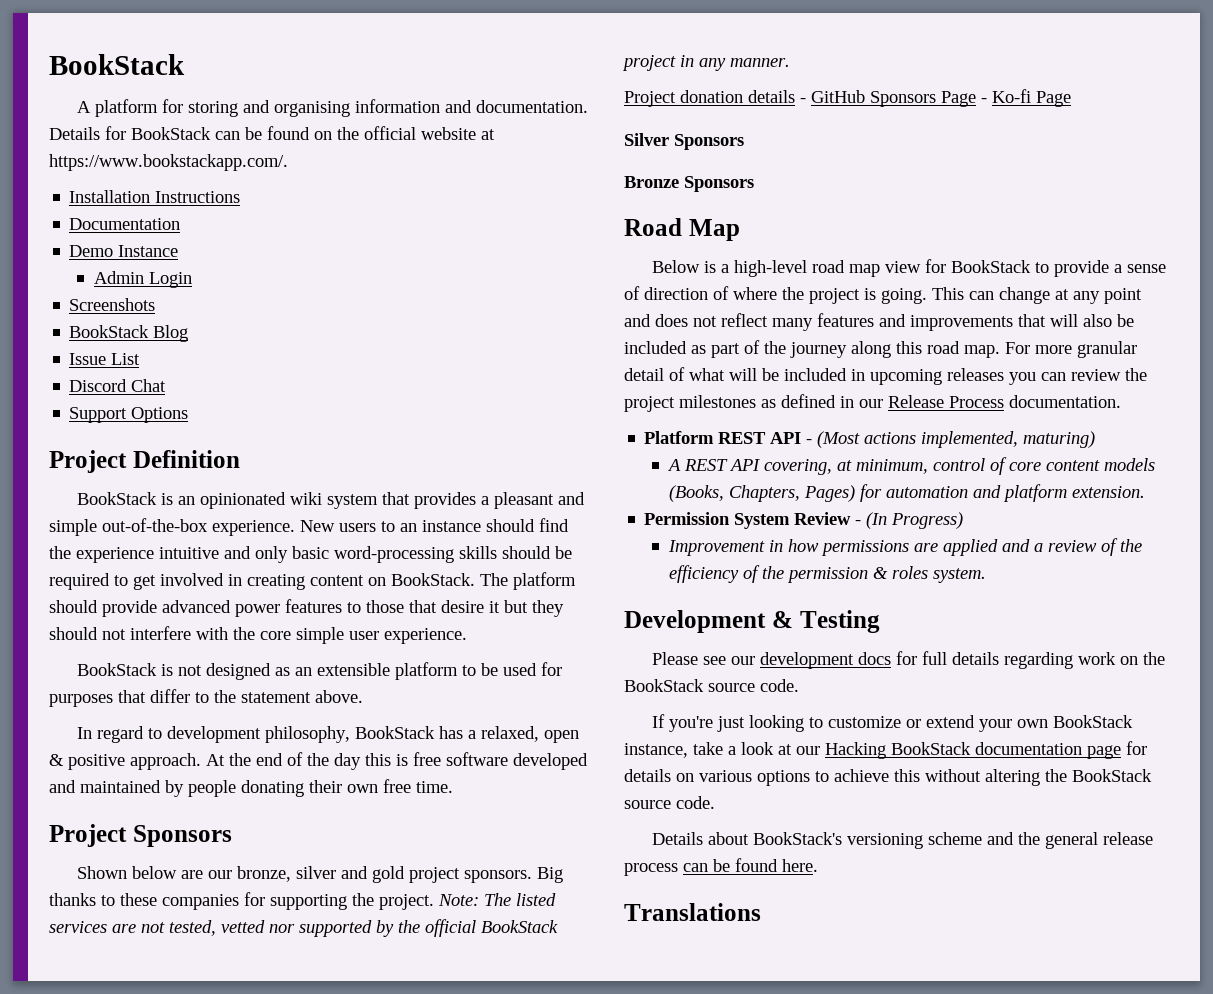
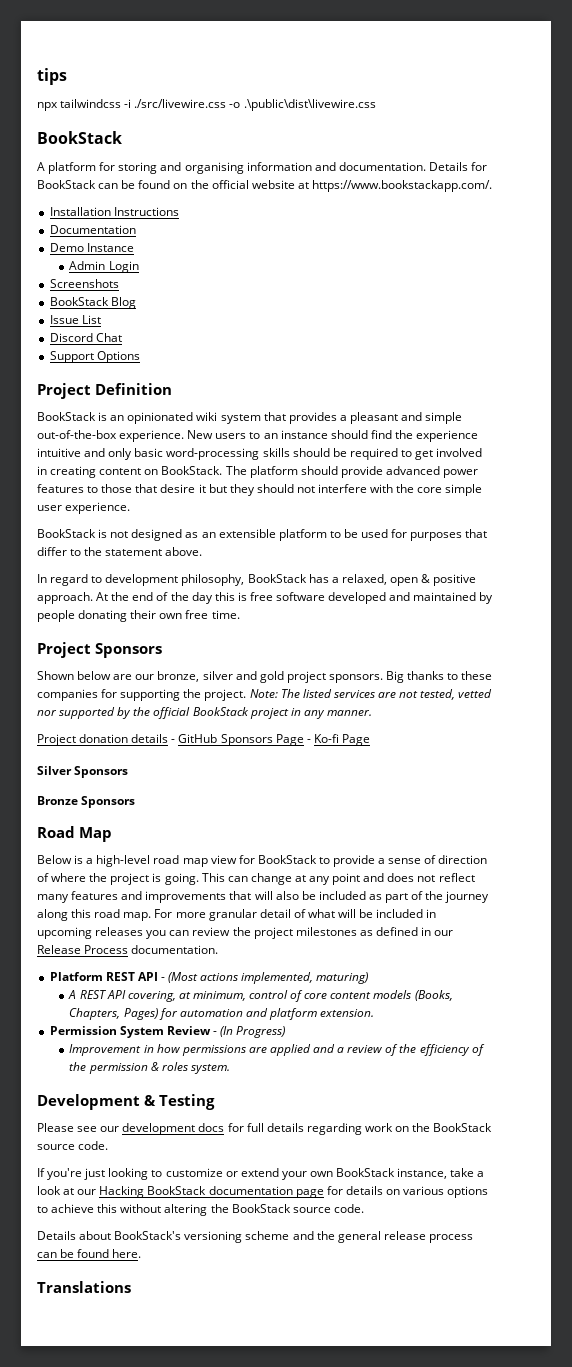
(49, 64) none -> [37,68,67,85] [37,99,376,111] tips // npx tailwindcss -i ./src/livewire.css -o .\public\dist\livewire.css //

